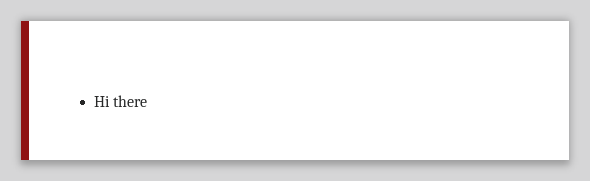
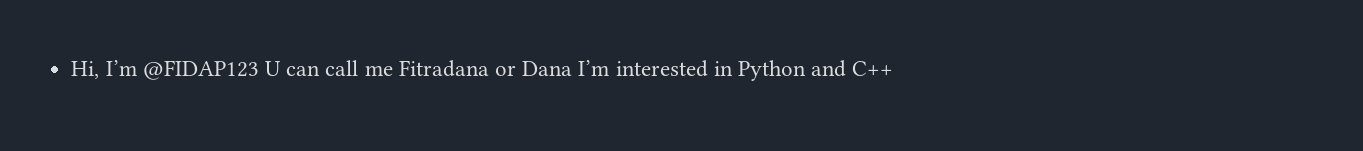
[94,95,148,107] Hi there -> [71,60,894,81] Hi, I’m @FIDAP123 U can call me Fitradana or Dana I’m interested in Python and C++

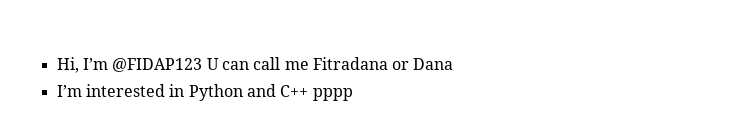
(573, 68) none -> (454, 64) //
(894, 68) none -> [312,88,353,101] pppp

